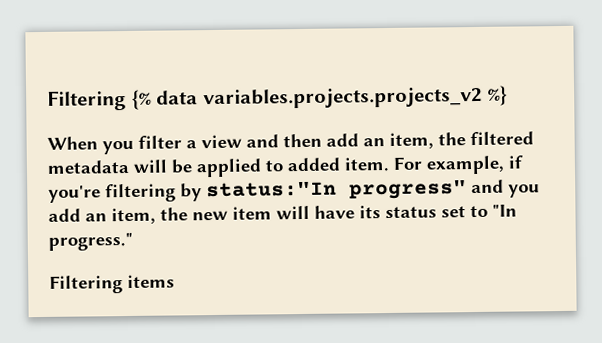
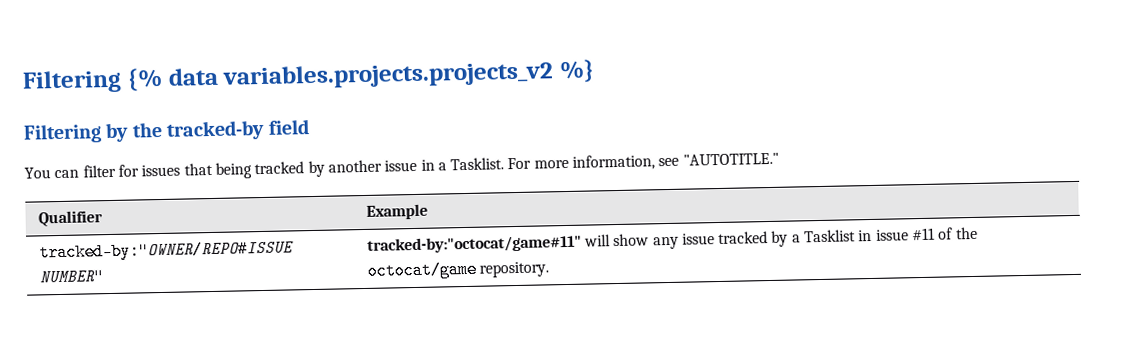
[47,131,534,155] [47,155,523,178] [48,179,540,203] [48,204,517,225] [48,232,133,251] [49,274,175,294] When you filter a view and then add an item, the filtered metadata will be applied to added item. For example, if you're filtering by status:"In progress" and you add an item, the new item will have its status set to "In progress." // Filtering items -> [23,119,310,144] [24,152,779,179] [37,210,103,227] [365,203,428,220] [38,239,294,262] [38,268,104,287] [366,226,978,254] [366,260,549,280] Filtering by the tracked-by field // You can filter for issues that being tracked by another issue in a Tasklist. For more information, see "AUTOTITLE." // Qualifier | Example // tracked-by:"OWNER/REPO#ISSUE NUMBER" | tracked-by:"octocat/game#11" will show any issue tracked by a Tasklist in issue #11 of the octocat/game repository.

